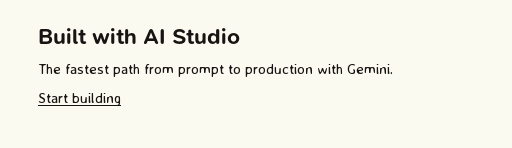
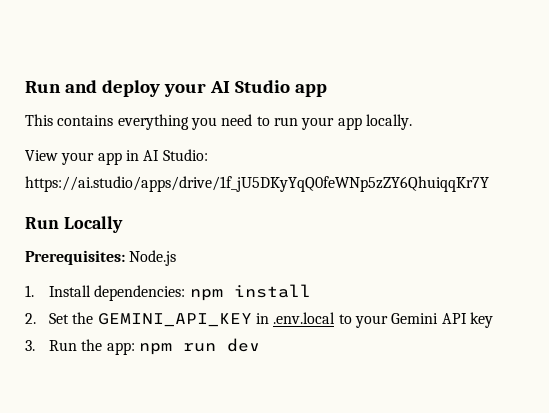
[38,28,241,44] [38,64,393,77] [38,93,121,106] Built with AI Studio // The fastest path from prompt to production with Gemini. // Start building -> [25,80,327,97] [25,114,412,130] [25,149,208,165] [25,176,489,192] [25,216,123,233] [25,250,177,266] [25,284,311,301] [25,312,494,328] [25,338,261,355] Run and deploy your AI Studio app // This contains everything you need to run your app locally. // View your app in AI Studio: https://ai.studio/apps/drive/1f_jU5DKyYqQ0feWNp5zZY6QhuiqqKr7Y // Run Locally // Prerequisites: Node.js // 1. Install dependencies: npm install // 2. Set the GEMINI_API_KEY in .env.local to your Gemini API key // 3. Run the app: npm run dev

